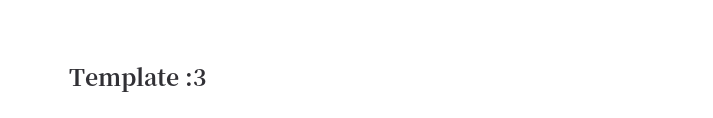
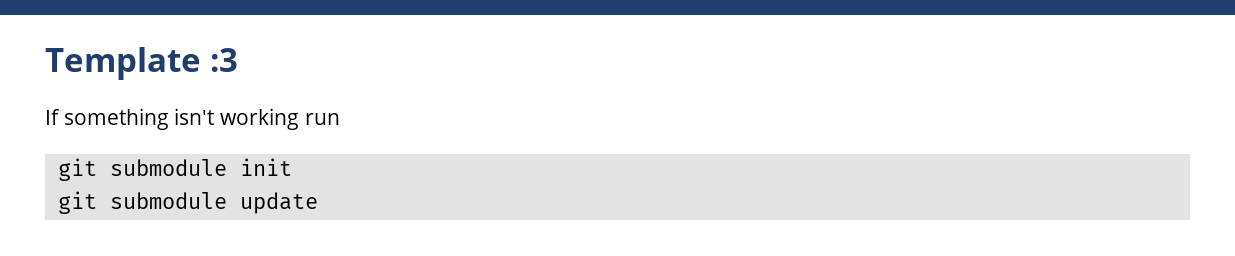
(208, 77) none -> [45,108,340,130] [57,158,292,181] [57,191,318,214] // If something isn't working run // git submodule init // git submodule update

